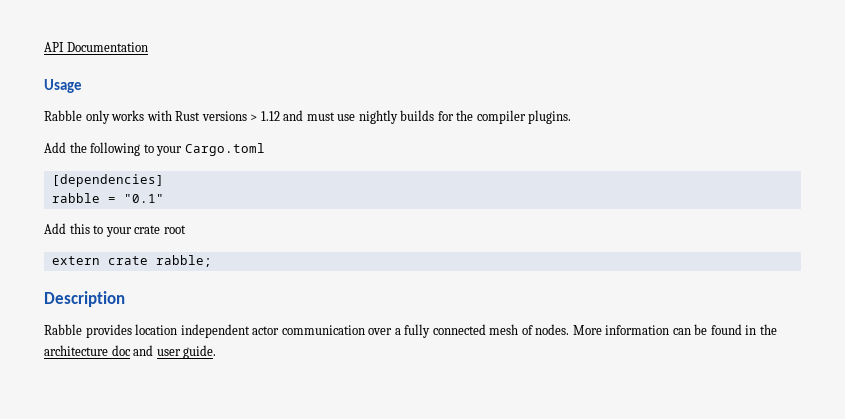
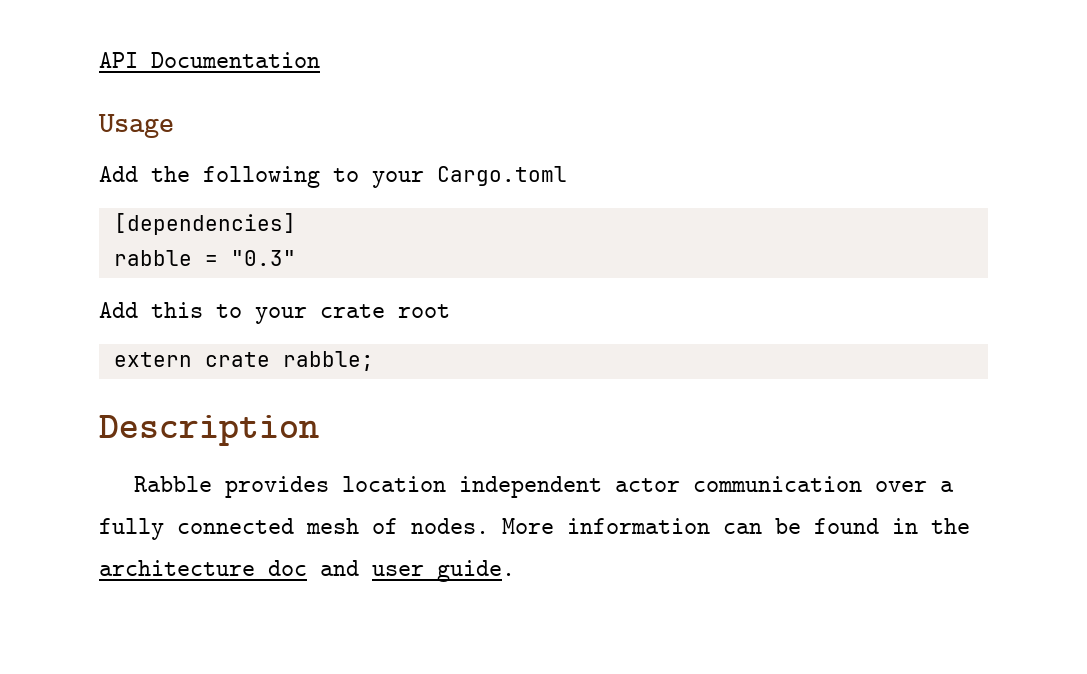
[44,110,572,124] // Rabble only works with Rust versions > 1.12 and must use nightly builds for the compiler plugins. -> (174, 126) none
[123,194,164,203] "0.1" -> [230,250,296,266] "0.3"

